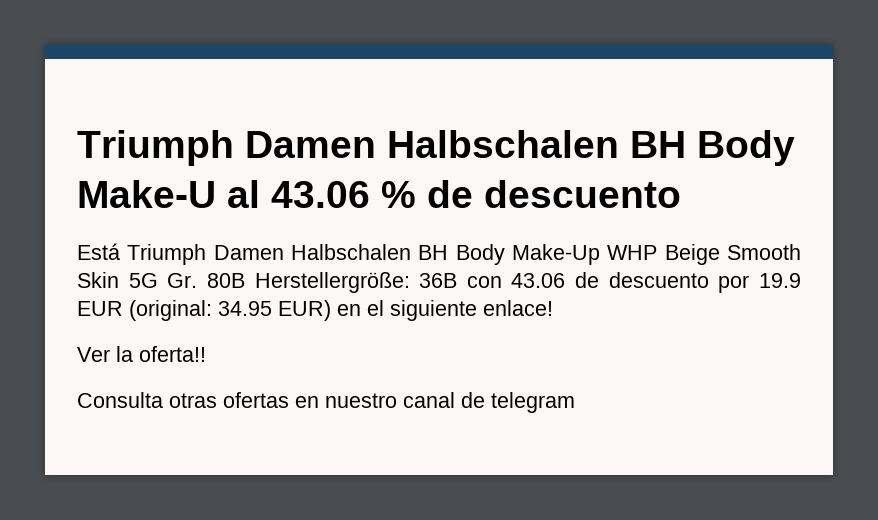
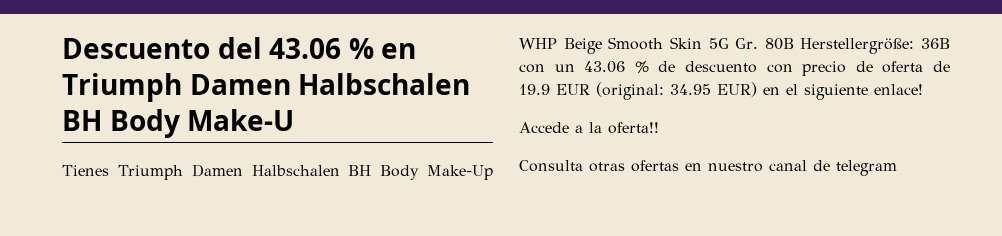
(77, 148) none -> [62,37,417,59] Descuento del 43.06 % en
[227,180,681,208] [77,243,120,260] al 43.06 % de descuento // Está -> [62,165,109,176] // Tienes
[511,272,750,293] 43.06 de descuento por -> [554,61,951,76] un 43.06 % de descuento con precio de oferta de
[77,347,110,362] Ver -> [519,122,583,133] Accede a

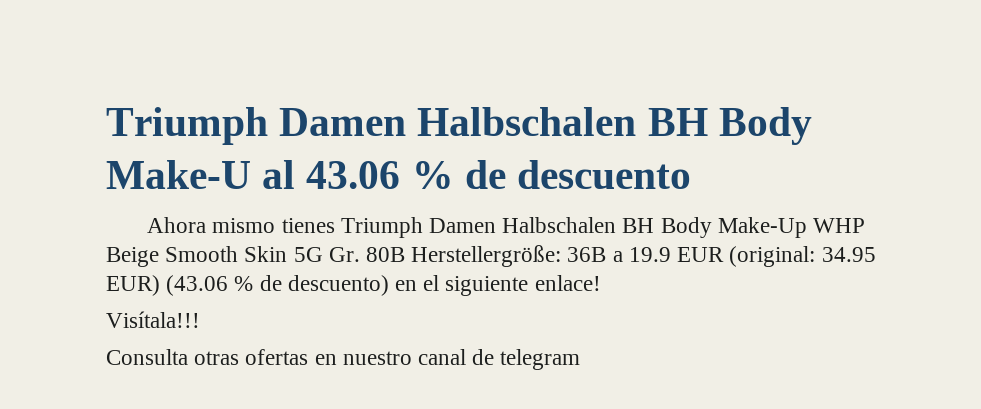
[62,37,417,59] Descuento del 43.06 % en -> (106, 126) none
[62,165,109,176] // Tienes -> [262,160,692,189] [147,217,335,233] al 43.06 % de descuento // Ahora mismo tienes
[519,61,951,76] con un 43.06 % de descuento con precio de oferta de -> [612,251,623,262] a
(757, 89) none -> [166,275,389,296] (43.06 % de descuento)
[519,122,659,134] Accede a la oferta!! -> [106,311,200,328] Visítala!!!

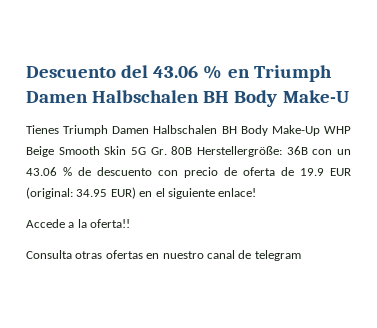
(106, 126) none -> [26,65,250,79] Descuento del 43.06 % en
[262,160,692,189] [147,217,335,233] al 43.06 % de descuento // Ahora mismo tienes -> [26,125,59,134] // Tienes
[612,251,623,262] a -> [312,149,352,155] [26,167,294,178] con un 43.06 % de descuento con precio de oferta de
[166,275,389,296] (43.06 % de descuento) -> (136, 193) none
[106,311,200,328] Visítala!!! -> [26,219,131,228] Accede a la oferta!!

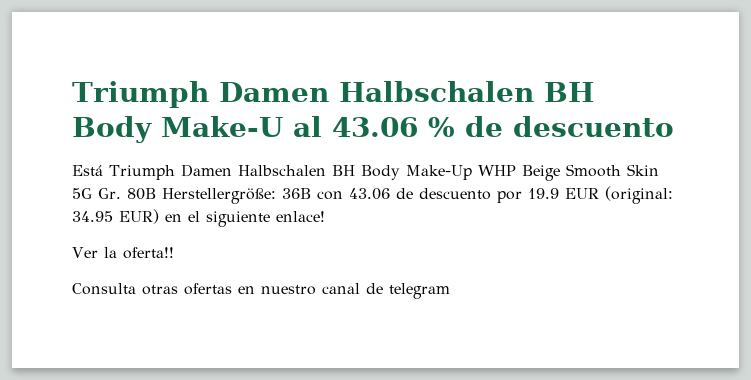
[26,65,250,79] Descuento del 43.06 % en -> (72, 94) none
[26,125,59,134] // Tienes -> [293,116,674,137] [72,165,103,176] al 43.06 % de descuento // Está
[337,149,352,155] [26,167,294,178] un 43.06 % de descuento con precio de oferta de -> [348,188,522,203] 43.06 de descuento por
[26,219,75,228] Accede a -> [72,247,98,258] Ver

